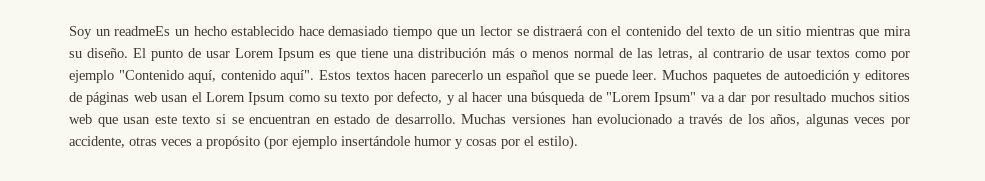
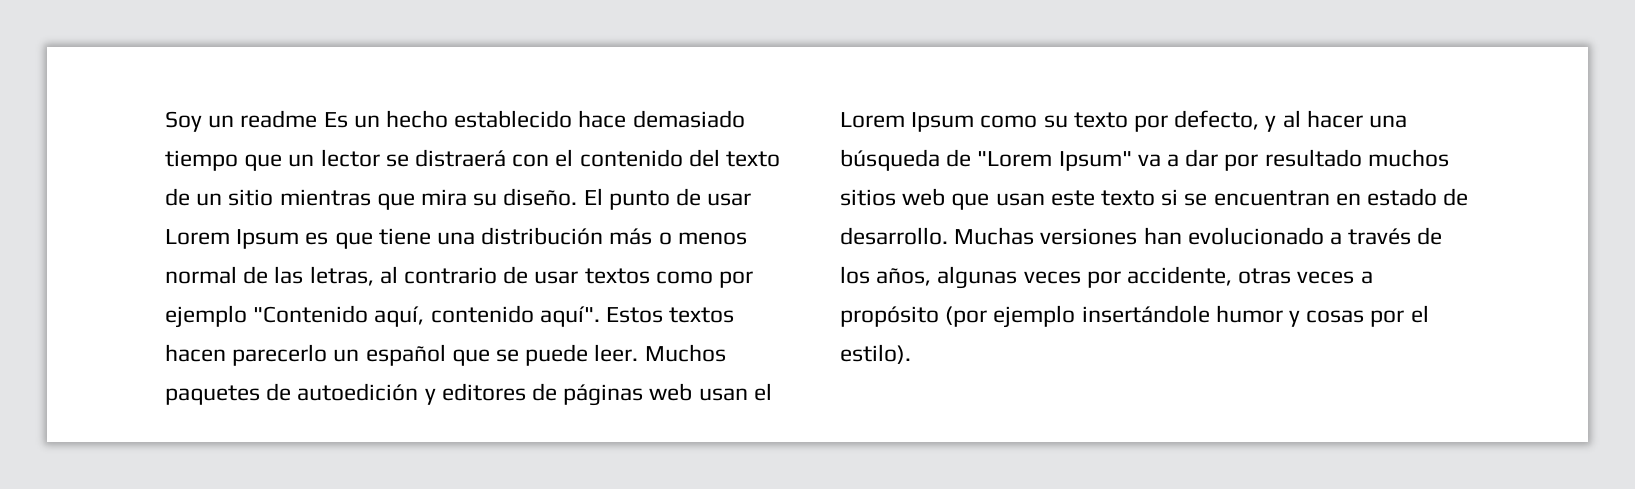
[114,26,171,36] readmeEs -> [240,110,348,128] readme Es

